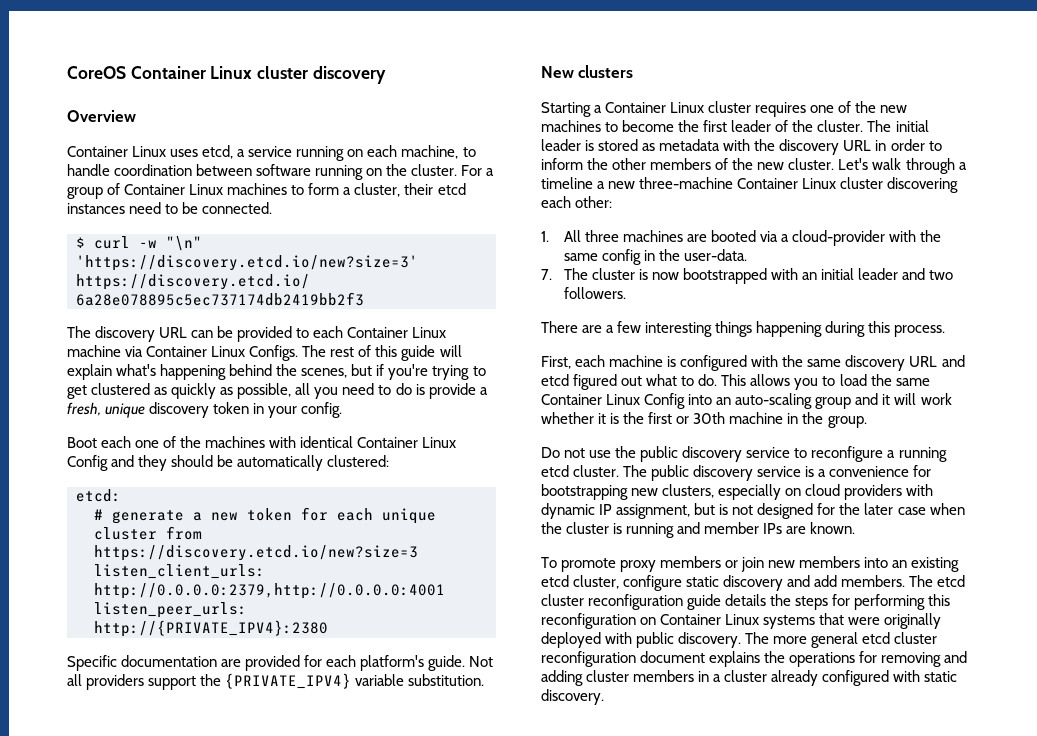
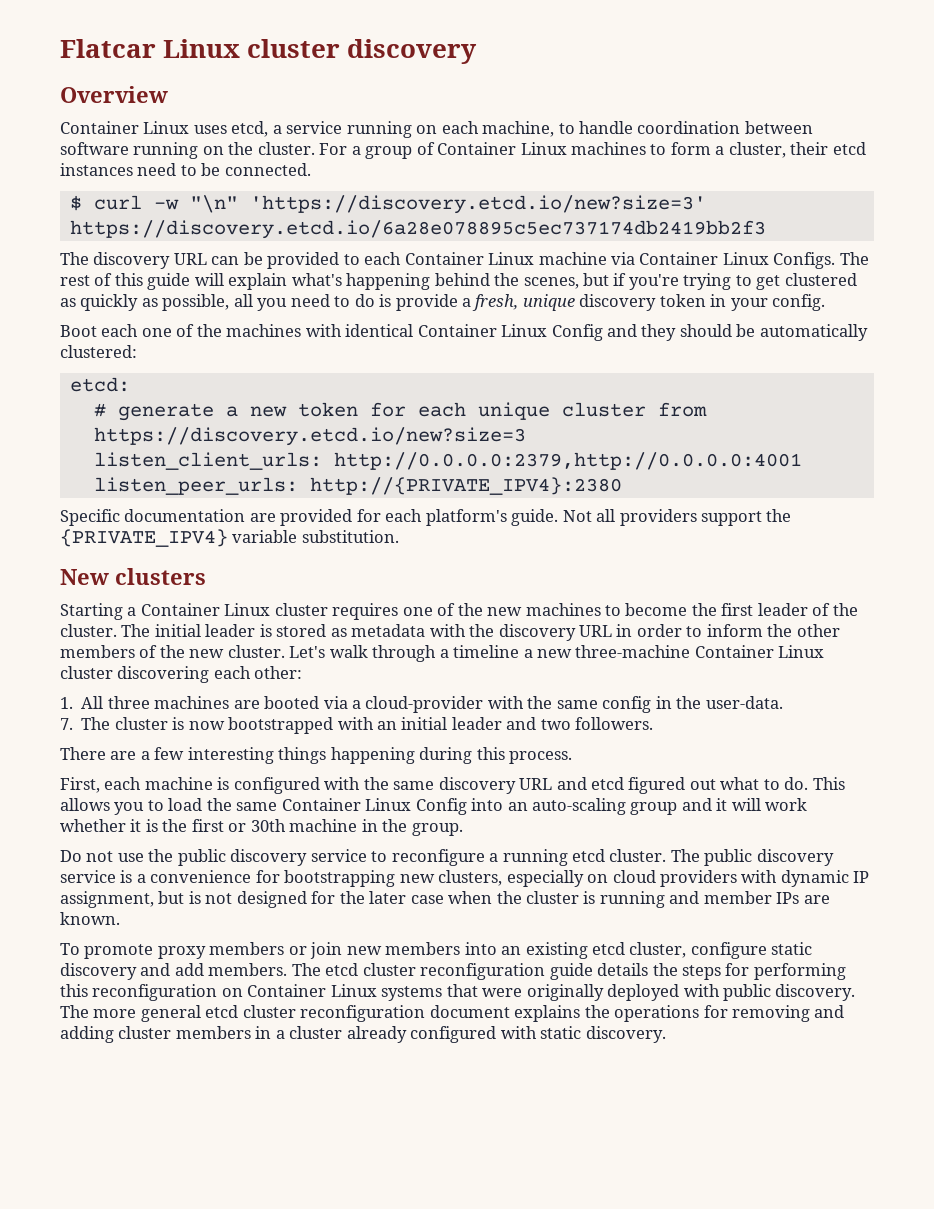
[67,66,206,79] CoreOS Container -> [60,39,156,58] Flatcar

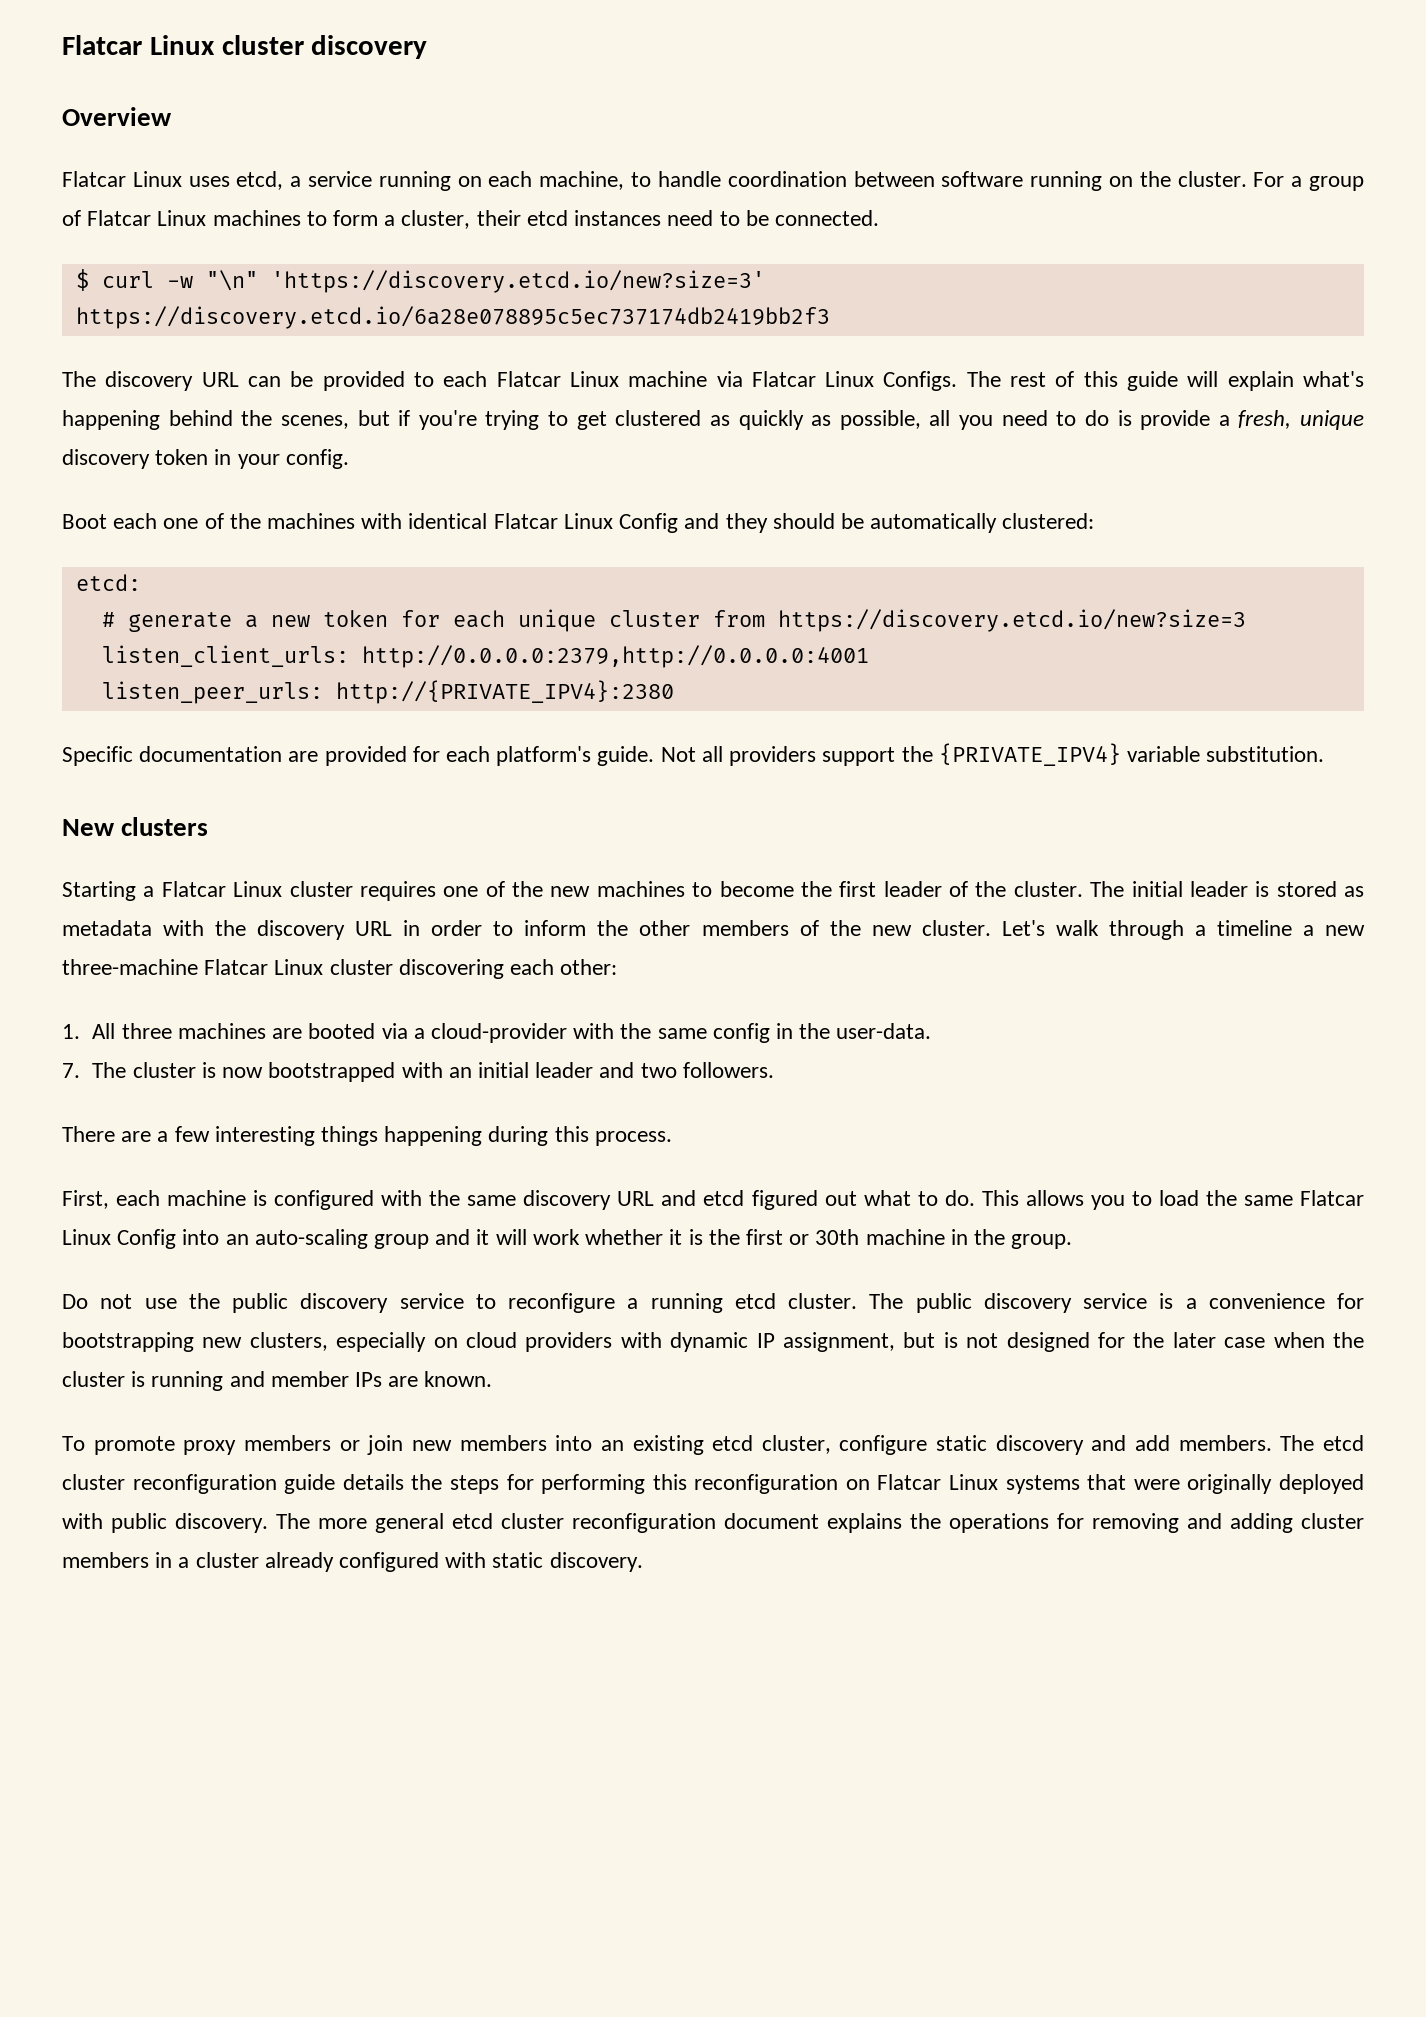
[60,121,139,134] Container -> [62,171,126,187] Flatcar
[437,142,517,155] Container -> [87,210,152,226] Flatcar
[404,252,484,265] Container -> [496,371,561,387] Flatcar
[639,252,719,265] Container -> [751,371,816,387] Flatcar
[417,324,497,337] Container -> [493,513,558,529] Flatcar
[140,603,220,616] Container -> [161,881,226,897] Flatcar
[694,645,774,658] Container -> [204,959,269,975] Flatcar
[281,798,361,811] Container -> [1300,1190,1364,1206] Flatcar
[247,984,327,997] Container -> [877,1474,942,1490] Flatcar

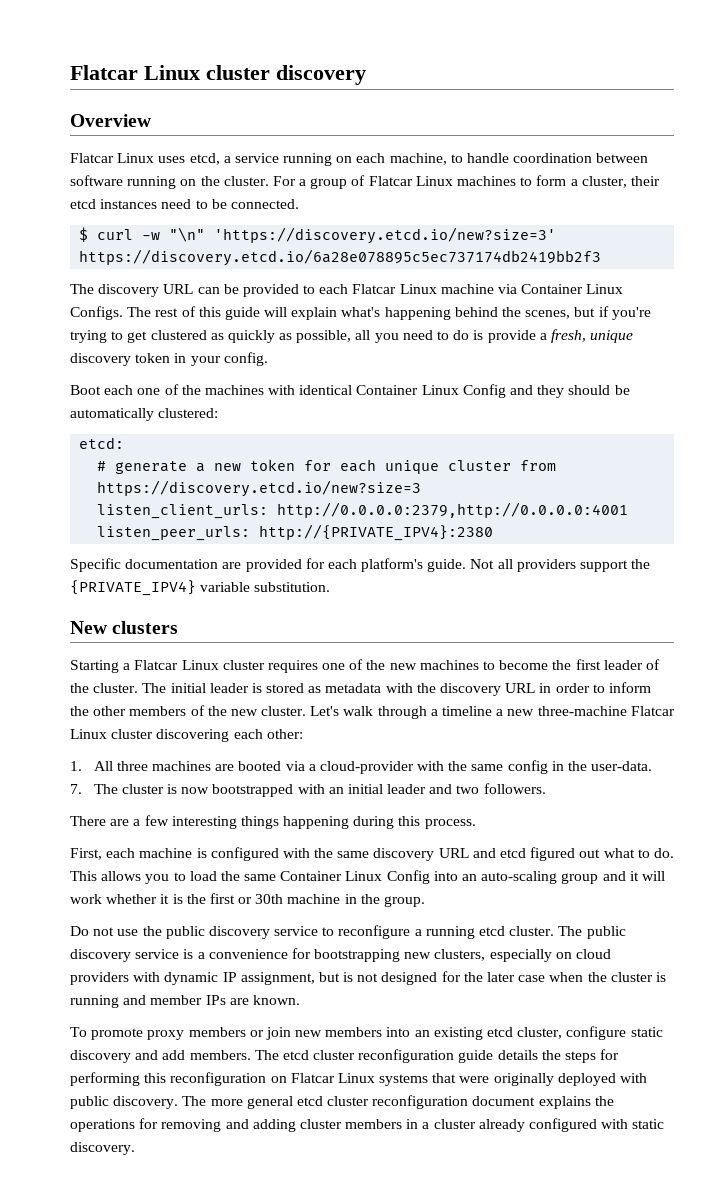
[751,371,816,387] Flatcar -> [521,284,584,294] Container
[493,513,558,529] Flatcar -> [356,385,419,395] Container
[1300,1190,1364,1206] Flatcar -> [280,871,343,881] Container

